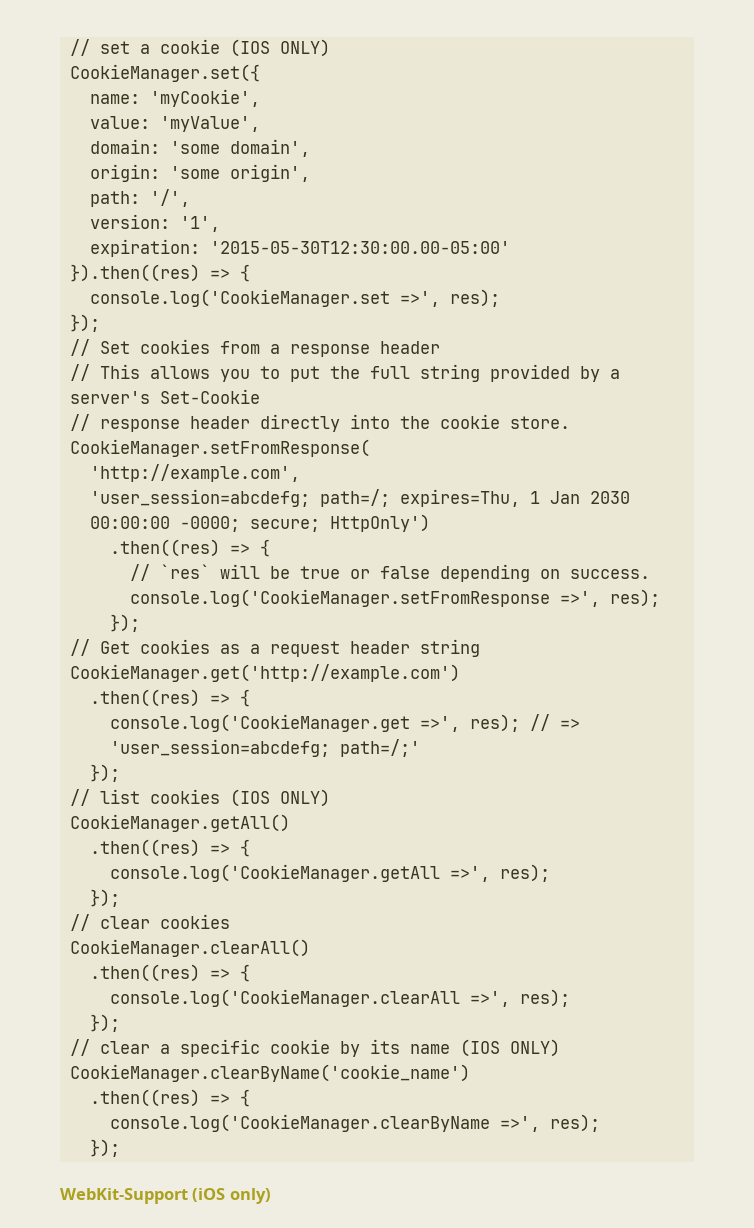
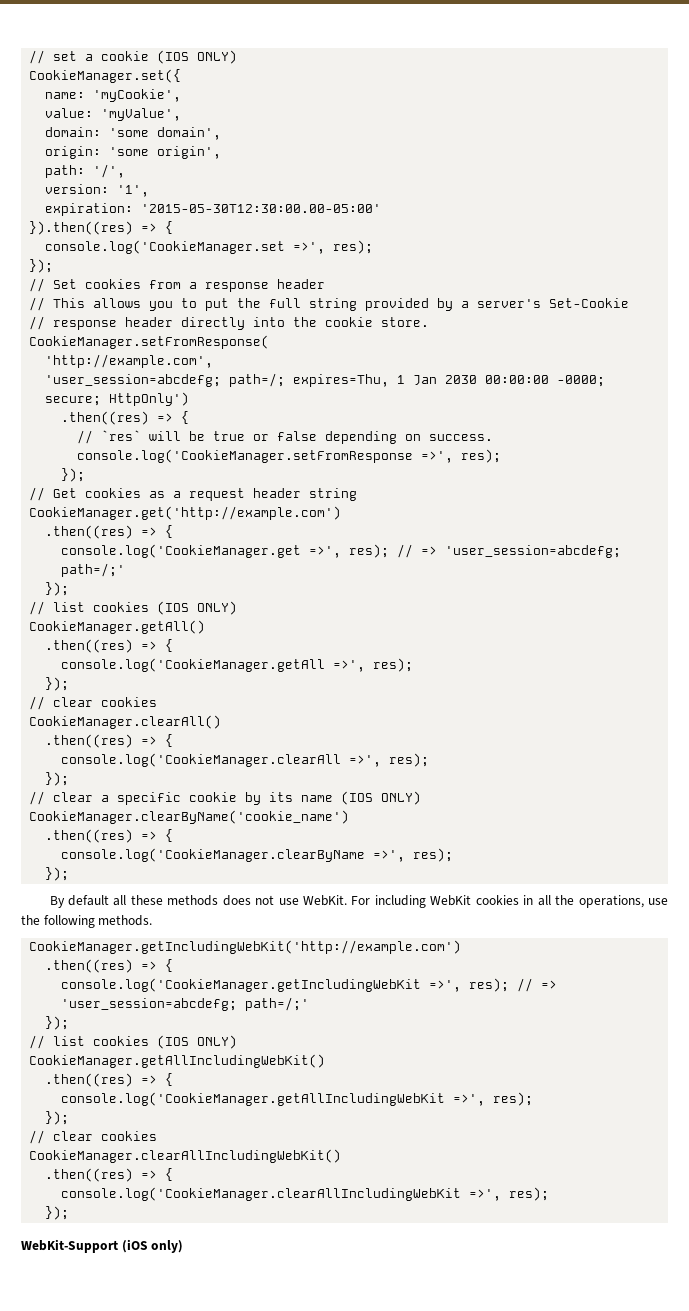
(120, 1148) none -> [49,895,668,908] [21,915,153,928] [29,940,462,954] [45,959,174,973] [61,978,558,992] [61,997,310,1011] [45,1016,70,1030] [29,1035,238,1049] [29,1054,326,1068] [45,1073,174,1087] [61,1092,534,1106] [45,1111,70,1125] [29,1130,158,1144] [29,1149,342,1163] [45,1168,174,1182] [61,1187,550,1201] [45,1206,70,1220] // By default all these methods does not use WebKit. For including WebKit cookies in all the operations, use the following methods. // CookieManager.getIncludingWebKit('http://example.com') // .then((res) => { // console.log('CookieManager.getIncludingWebKit =>', res); // => 'user_session=abcdefg; path=/;' // }); // // list cookies (IOS ONLY) // CookieManager.getAllIncludingWebKit() // .then((res) => { // console.log('CookieManager.getAllIncludingWebKit =>', res); // }); // // clear cookies // CookieManager.clearAllIncludingWebKit() // .then((res) => { // console.log('CookieManager.clearAllIncludingWebKit =>', res); // });

